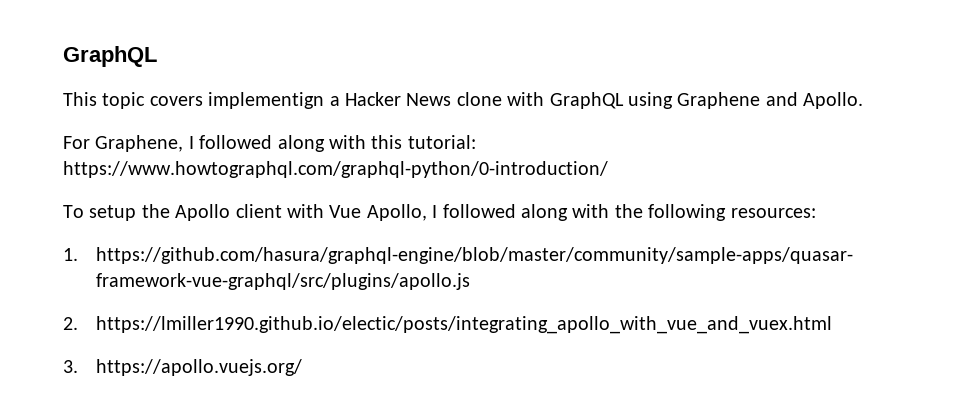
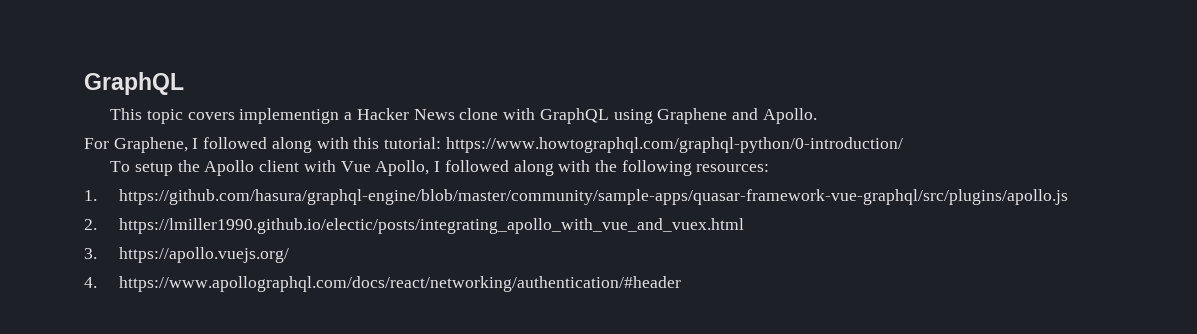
(302, 367) none -> [84,276,681,292] // 4. https://www.apollographql.com/docs/react/networking/authentication/#header

